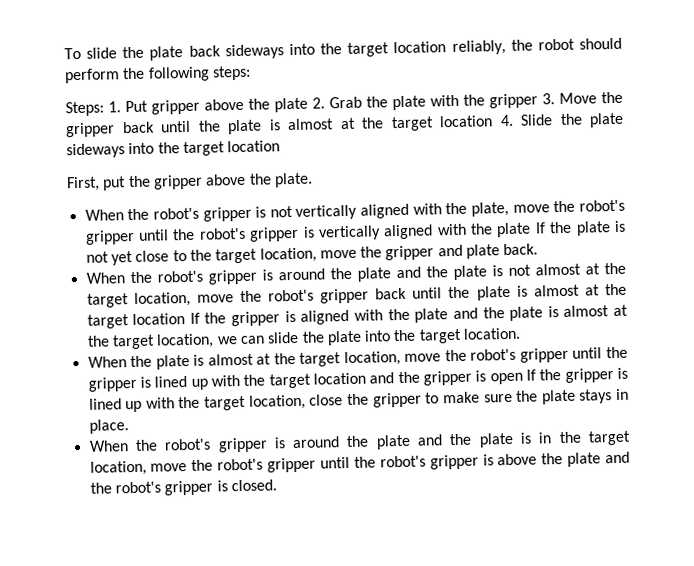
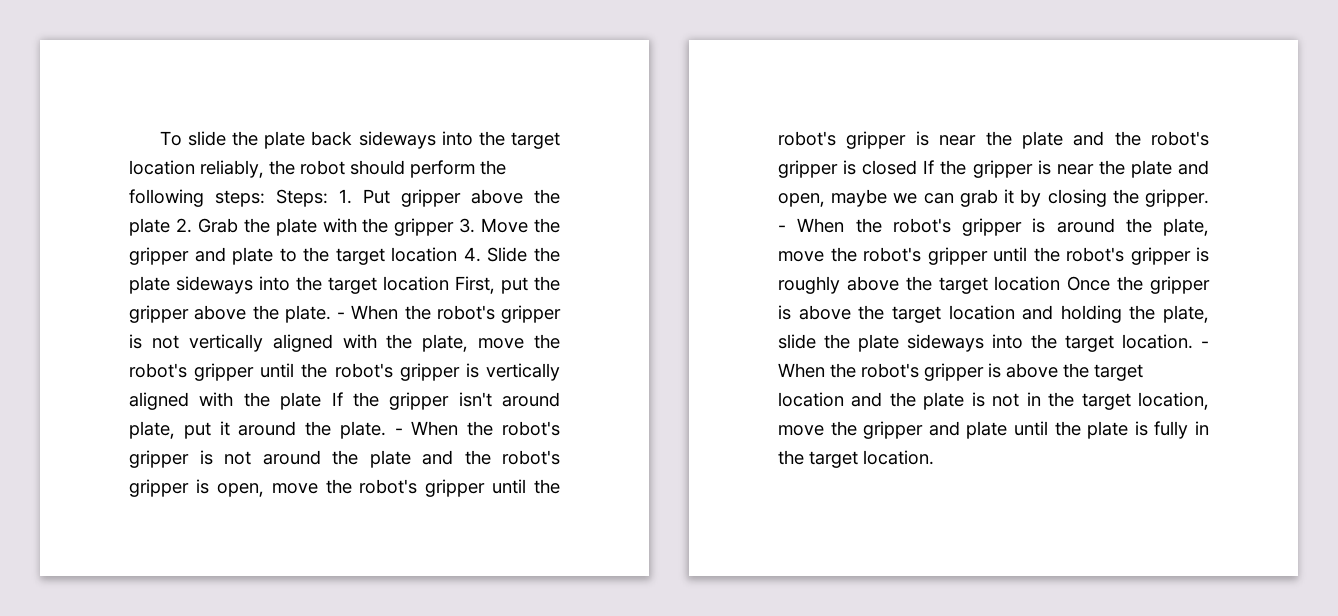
(251, 73) // -> (265, 198) none
[121,117,356,135] back until the plate is almost at -> [194,247,297,265] and plate to
(281, 146) // -> (449, 283) none
(313, 180) // -> [337,312,345,319] -
[575,220,626,236] [85,243,539,266] [85,262,626,285] [86,283,628,308] [86,304,628,329] [86,327,522,350] [87,346,628,370] [87,367,628,392] [88,388,629,413] [88,419,129,434] [88,430,631,453] [89,451,631,476] [89,479,277,496] plate is not yet close to the target location, move the gripper and plate back. // When the robot's gripper is around the plate and the plate is not almost at the target location, move the robot's gripper back until the plate is almost at the target location If the gripper is aligned with the plate and the plate is almost at the target location, we can slide the plate into the target location. // When the plate is almost at the target location, move the robot's gripper until the gripper is lined up with the target location and the gripper is open If the gripper is lined up with the target location, close the gripper to make sure the plate stays in place. // When the robot's gripper is around the plate and the plate is in the target location, move the robot's gripper until the robot's gripper is above the plate and the robot's gripper is closed. -> [389,392,560,410] [129,421,560,439] [129,450,560,468] [129,479,560,497] [778,131,1209,149] [778,160,1209,178] [778,189,1209,207] [778,218,1209,236] [778,247,1209,265] [778,276,1210,294] [778,305,1209,323] [778,334,1209,352] [778,363,1143,381] [778,392,1209,410] [778,421,1209,439] [778,450,934,468] gripper isn't around plate, put it around the plate. - When the robot's gripper is not around the plate and the robot's gripper is open, move the robot's gripper until the robot's gripper is near the plate and the robot's gripper is closed If the gripper is near the plate and open, maybe we can grab it by closing the gripper. - When the robot's gripper is around the plate, move the robot's gripper until the robot's gripper is roughly above the target location Once the gripper is above the target location and holding the plate, slide the plate sideways into the target location. - When the robot's gripper is above the target location and the plate is not in the target location, move the gripper and plate until the plate is fully in the target location.

